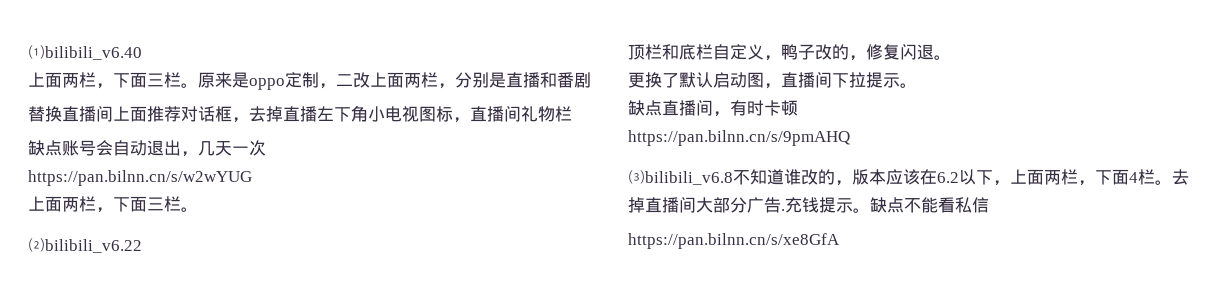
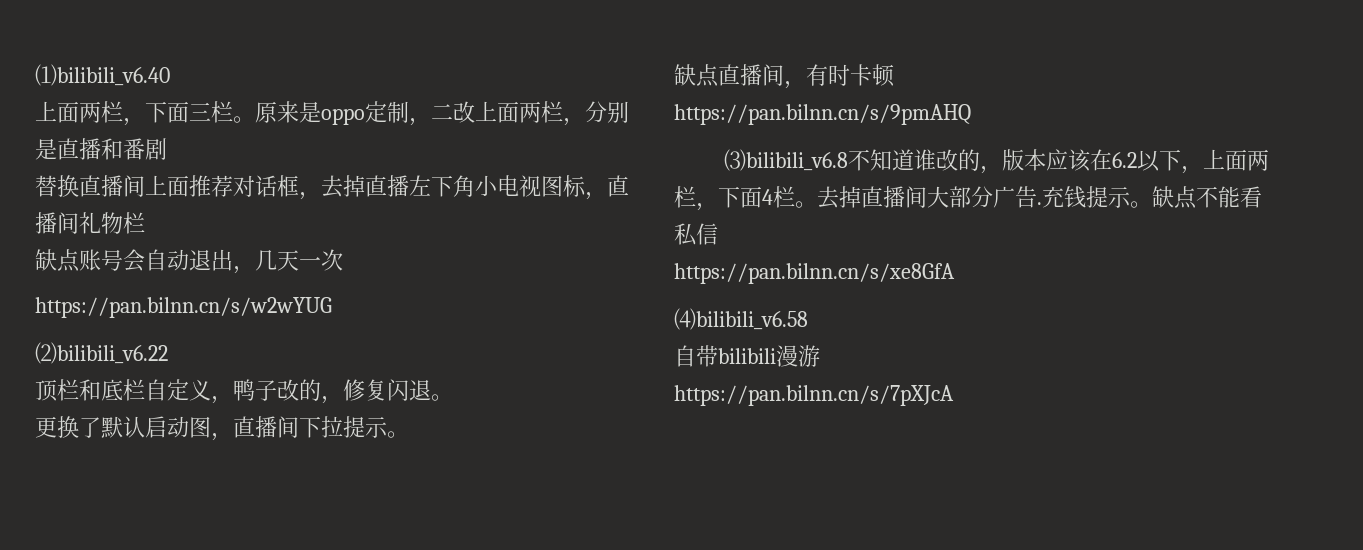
[28,196,198,213] // 上面两栏，下面三栏。 -> (332, 307) none
(840, 241) none -> [674,308,808,330] [674,345,820,367] [674,385,954,406] // ⑷bilibili_v6.58 // 自带bilibili漫游 // https://pan.bilnn.cn/s/7pXJcA

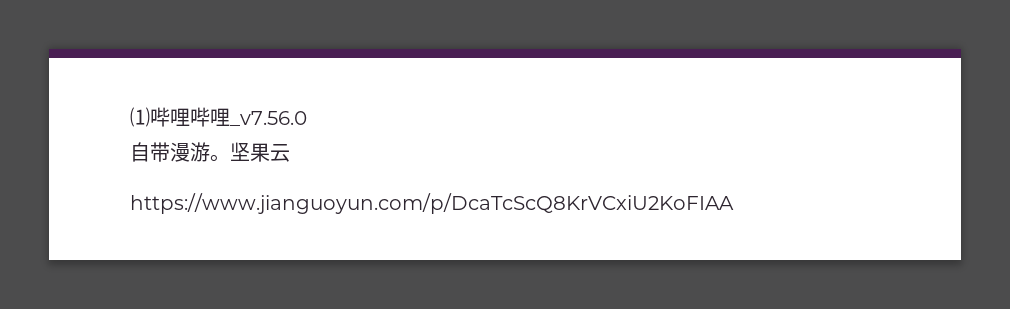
[35,64,170,86] [35,101,629,126] [35,138,167,160] [35,175,629,200] [35,212,145,234] [35,249,343,274] [35,297,332,318] [35,342,168,364] [35,379,453,404] [35,416,409,441] [674,64,895,89] [674,104,971,125] [724,149,1270,174] [674,186,1262,211] [674,223,718,246] [674,263,955,284] [674,308,808,330] ⑴bilibili_v6.40 // 上面两栏，下面三栏。原来是oppo定制，二改上面两栏，分别是直播和番剧 // 替换直播间上面推荐对话框，去掉直播左下角小电视图标，直播间礼物栏 // 缺点账号会自动退出，几天一次 // https://pan.bilnn.cn/s/w2wYUG // ⑵bilibili_v6.22 // 顶栏和底栏自定义，鸭子改的，修复闪退。 // 更换了默认启动图，直播间下拉提示。 // 缺点直播间，有时卡顿 // https://pan.bilnn.cn/s/9pmAHQ // ⑶bilibili_v6.8不知道谁改的，版本应该在6.2以下，上面两栏，下面4栏。去掉直播间大部分广告.充钱提示。缺点不能看私信 // https://pan.bilnn.cn/s/xe8GfA // ⑷bilibili_v6.58 -> [130,107,307,127] ⑴哔哩哔哩_v7.56.0
[718,348,776,364] bilibili -> (170, 152) none
[674,385,954,406] // https://pan.bilnn.cn/s/7pXJcA -> [210,142,290,162] [130,193,734,214] 。坚果云 // https://www.jianguoyun.com/p/DcaTcScQ8KrVCxiU2KoFIAA

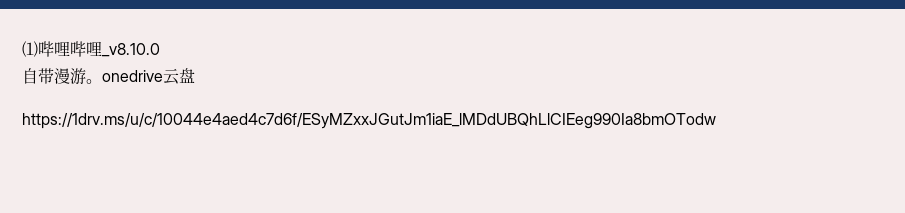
[230,111,307,126] _v7.56.0 -> [102,43,160,57] _v8.10.0
[230,142,270,162] 坚果 -> [102,70,163,82] onedrive
[130,193,734,214] // https://www.jianguoyun.com/p/DcaTcScQ8KrVCxiU2KoFIAA -> [179,68,195,83] [22,113,716,129] 盘 // https://1drv.ms/u/c/10044e4aed4c7d6f/ESyMZxxJGutJm1iaE_lMDdUBQhLlCIEeg990Ia8bmOTodw

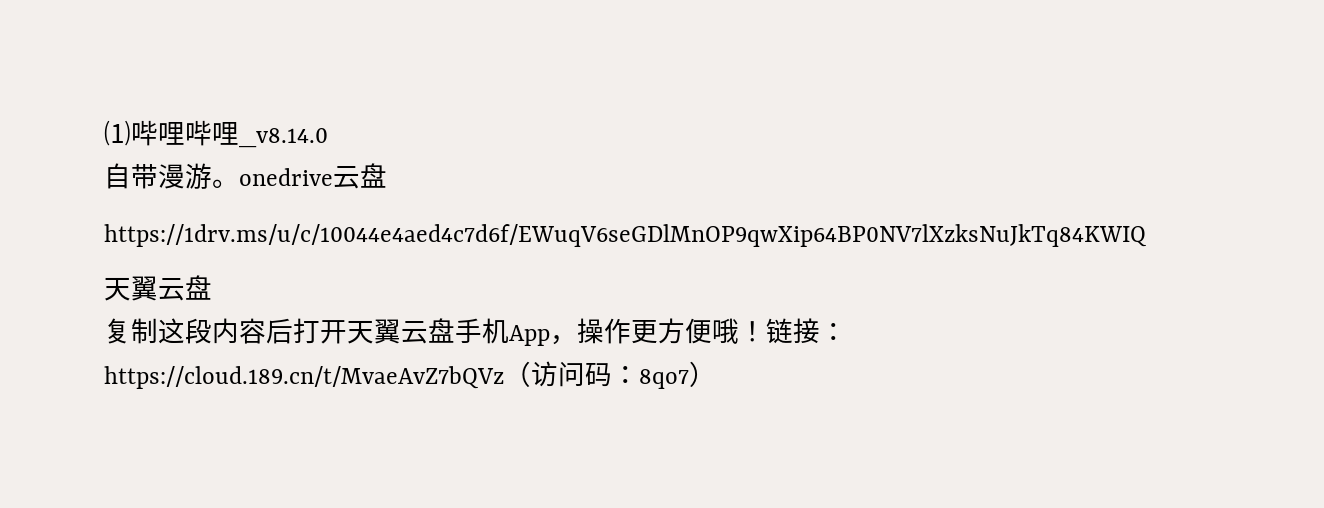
[102,43,160,57] _v8.10.0 -> [239,128,328,148] _v8.14.0
[22,113,716,129] https://1drv.ms/u/c/10044e4aed4c7d6f/ESyMZxxJGutJm1iaE_lMDdUBQhLlCIEeg990Ia8bmOTodw -> [104,224,1147,247] [104,275,212,301] [104,318,847,346] [104,361,716,389] https://1drv.ms/u/c/10044e4aed4c7d6f/EWuqV6seGDlMnOP9qwXip64BP0NV7lXzksNuJkTq84KWIQ // 天翼云盘 // 复制这段内容后打开天翼云盘手机App，操作更方便哦！链接：https://cloud.189.cn/t/MvaeAvZ7bQVz（访问码：8qo7）

